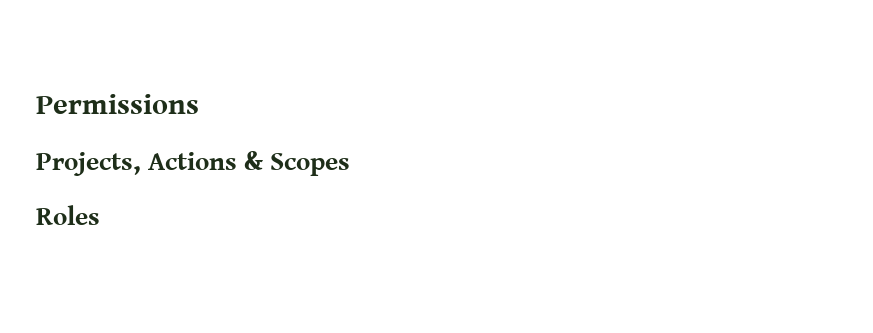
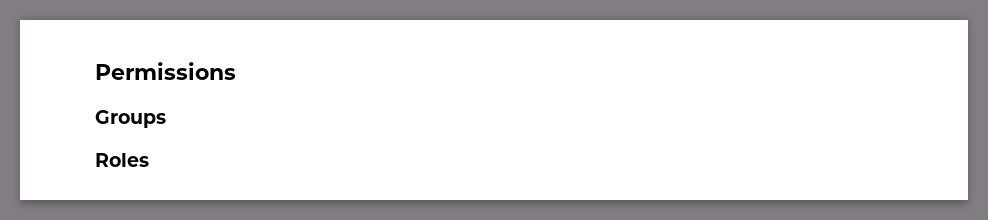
[36,151,351,176] Projects, Actions & Scopes -> [95,110,166,128] Groups

